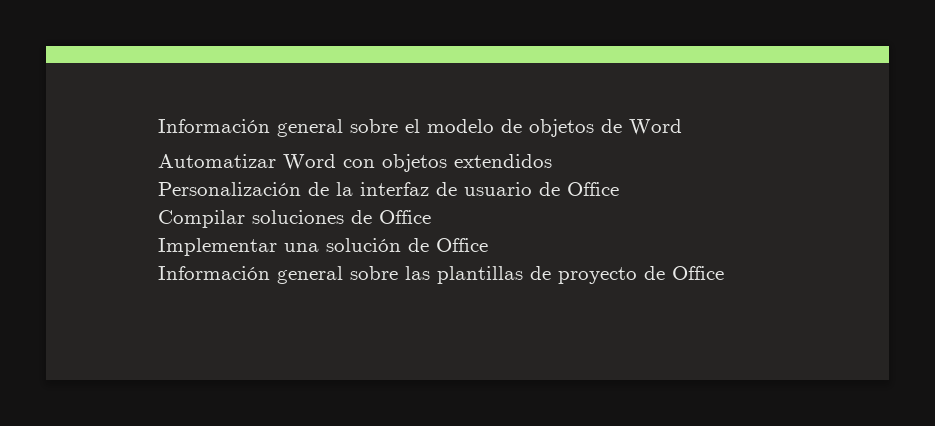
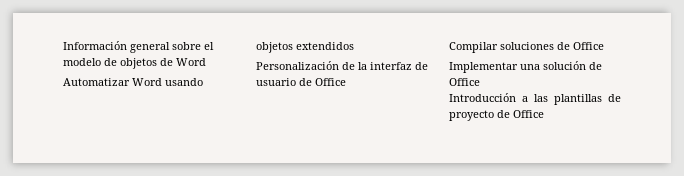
[343,159,375,168] con -> [165,78,203,86] usando
[158,266,398,284] Información general sobre -> [449,93,528,102] Introducción a

